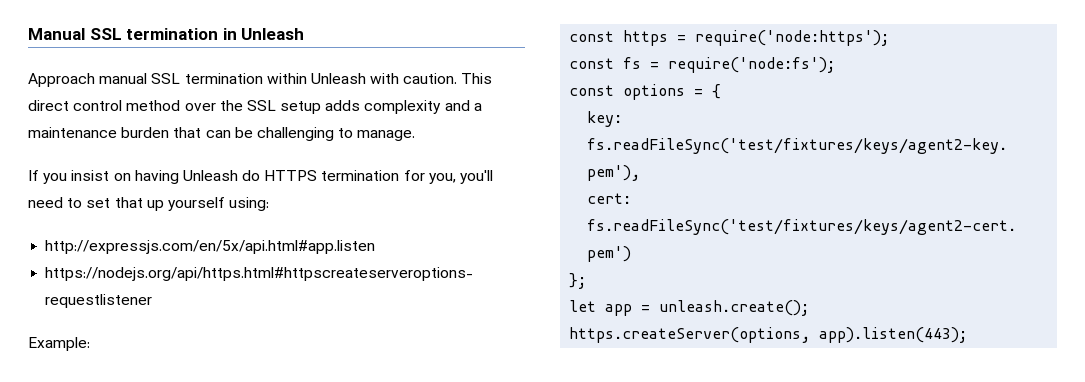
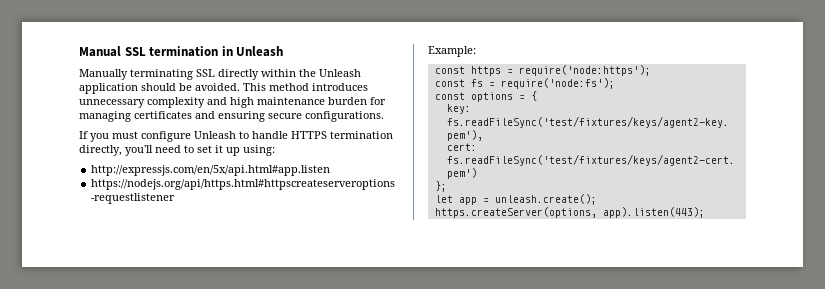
[28,73,493,87] [28,100,361,114] Approach manual SSL termination within Unleash with caution. This direct control method over the SSL setup adds -> [79,69,361,80] [79,83,368,94] [79,99,145,108] Manually terminating SSL directly within the Unleash application should be avoided. This method introduces unnecessary
[473,103,482,111] a -> [230,97,254,108] high
[173,127,416,141] [28,170,456,184] that can be challenging to manage. // If you insist on having Unleash do HTTPS termination for you, -> [370,97,386,105] [79,111,384,122] [79,131,393,142] [79,145,122,156] for managing certificates and ensuring secure configurations. // If you must configure Unleash to handle HTTPS termination directly,
[114,197,225,211] that up yourself -> [215,145,240,156] it up

